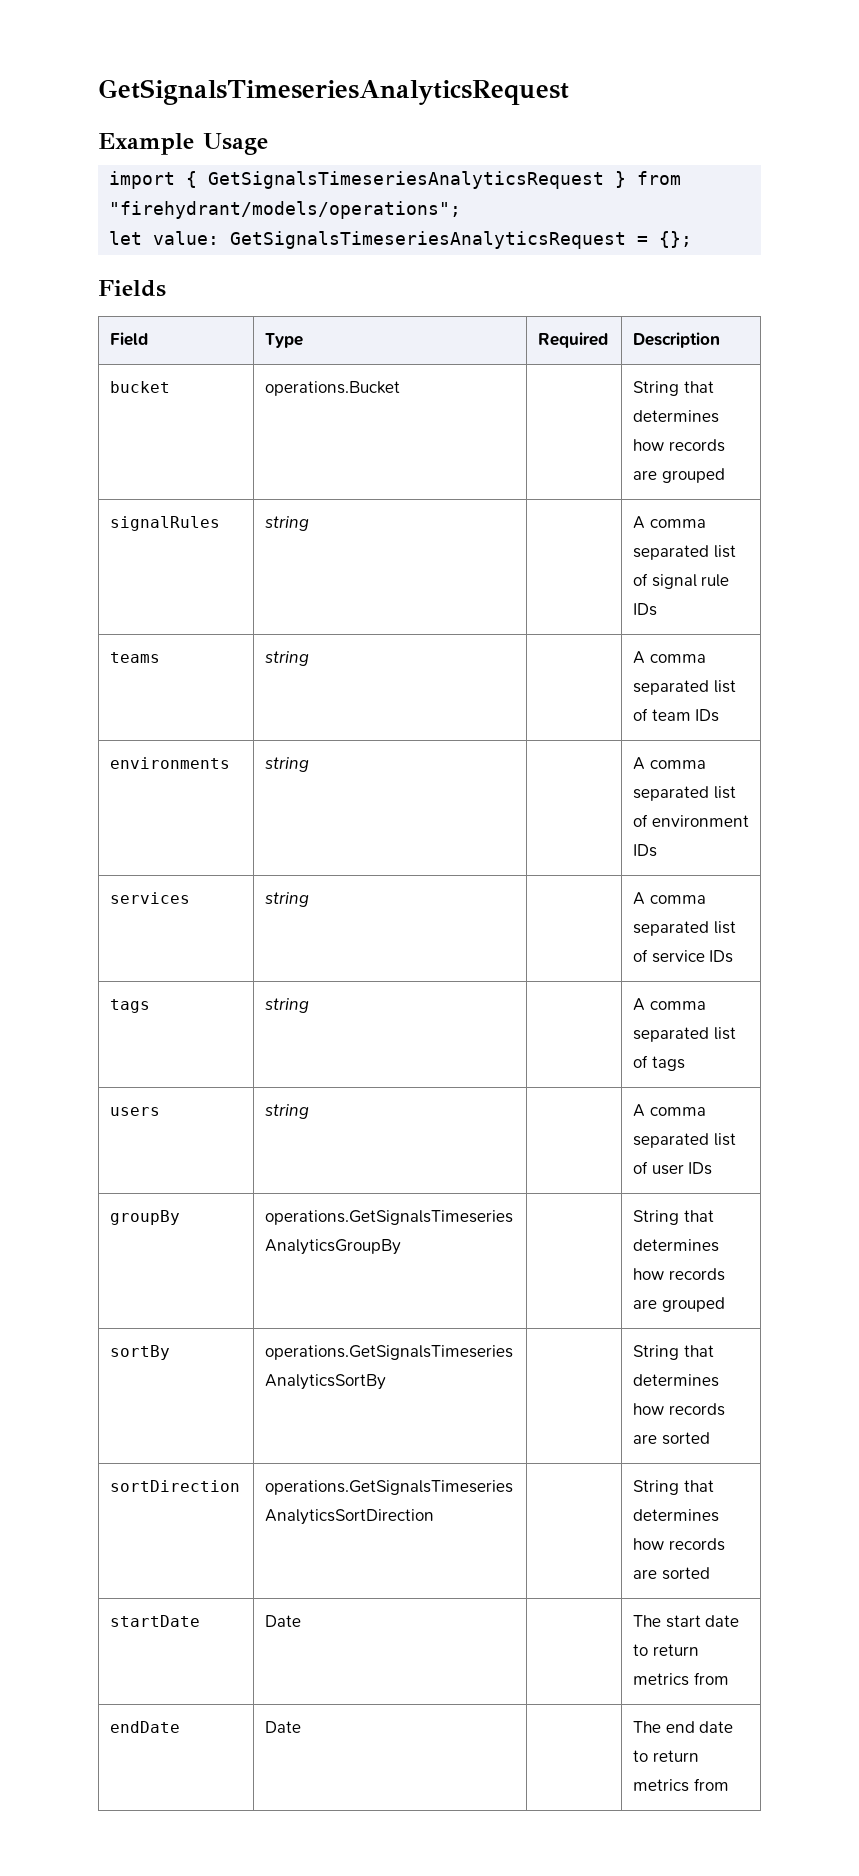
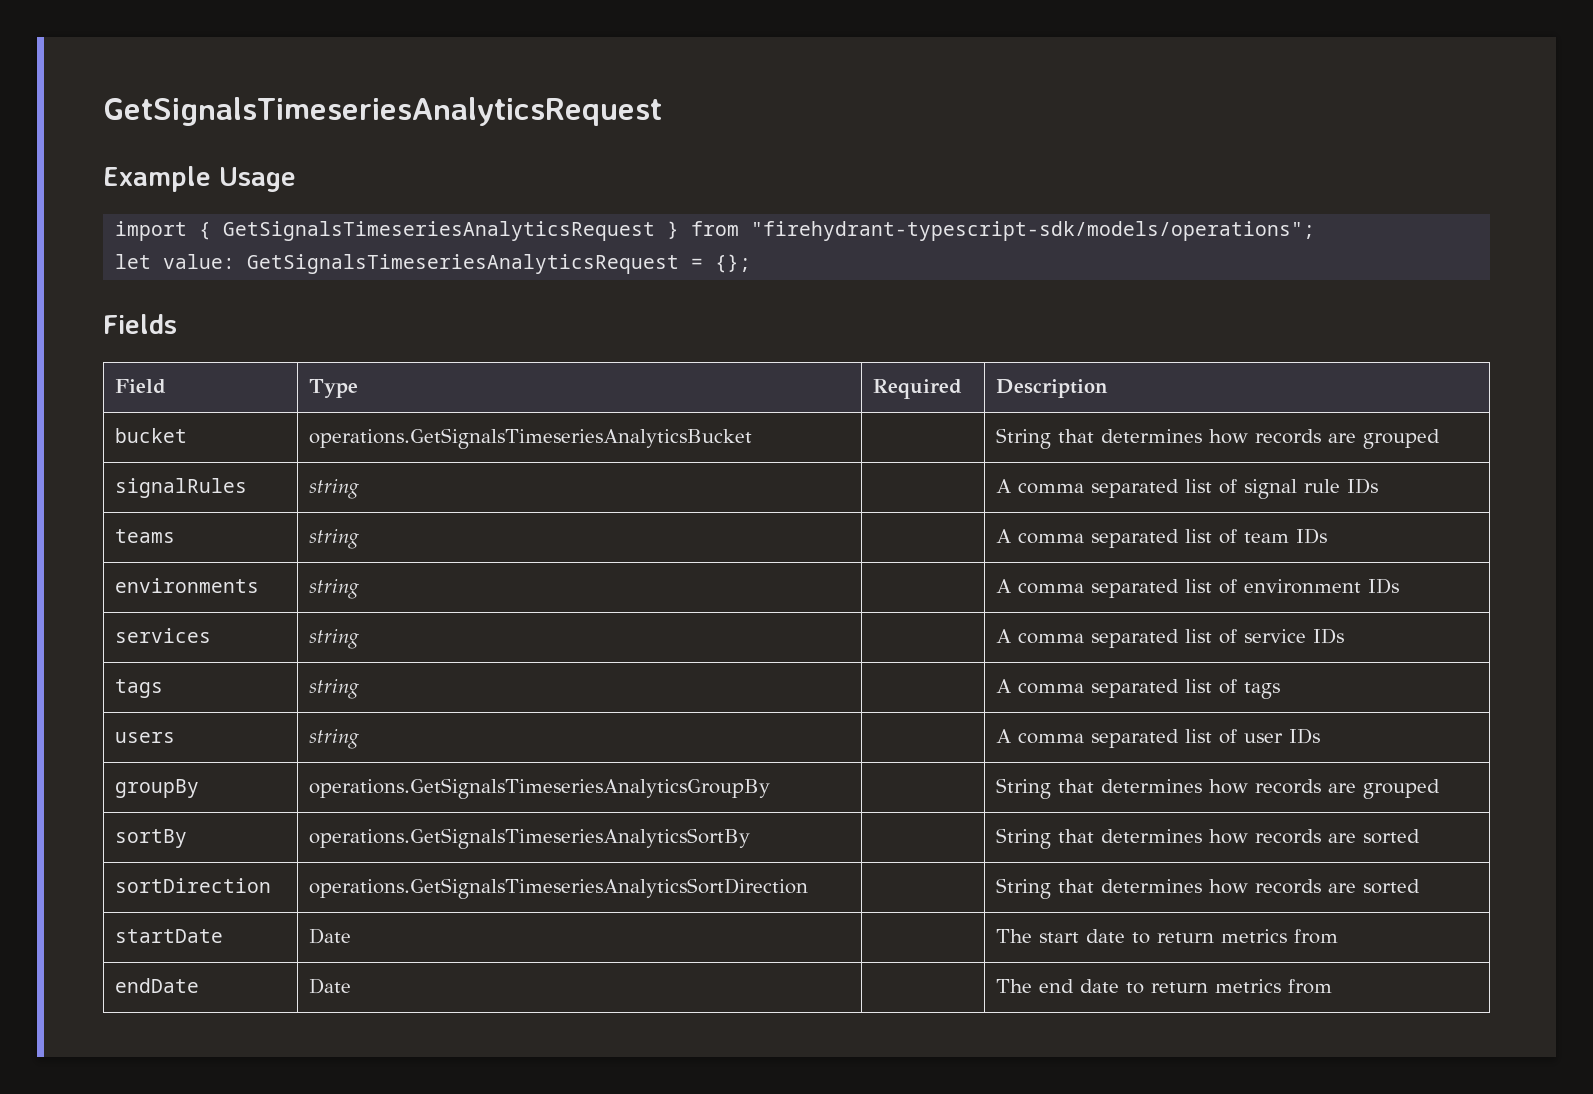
[109,201,462,219] "firehydrant/models/operations"; -> [751,221,1316,241] "firehydrant-typescript-sdk/models/operations";
[265,381,401,396] operations.Bucket -> [308,428,752,449] operations.GetSignalsTimeseriesAnalyticsBucket

